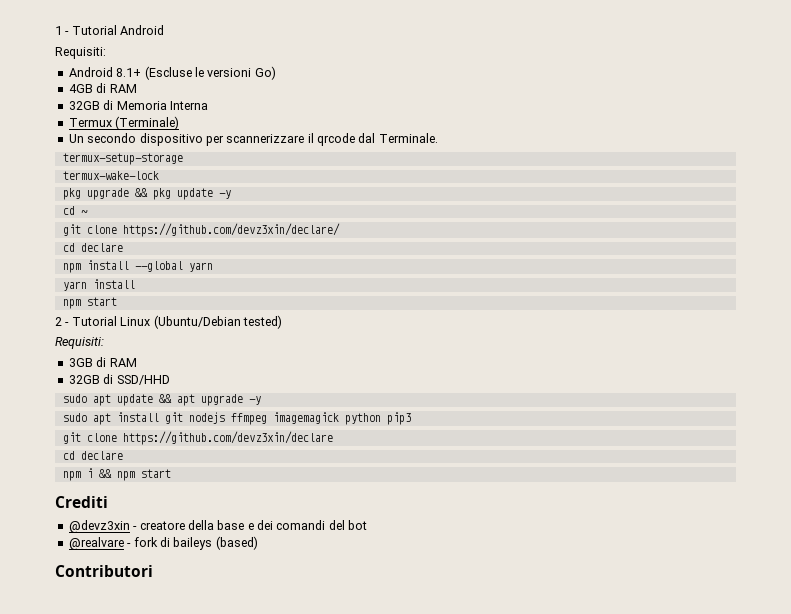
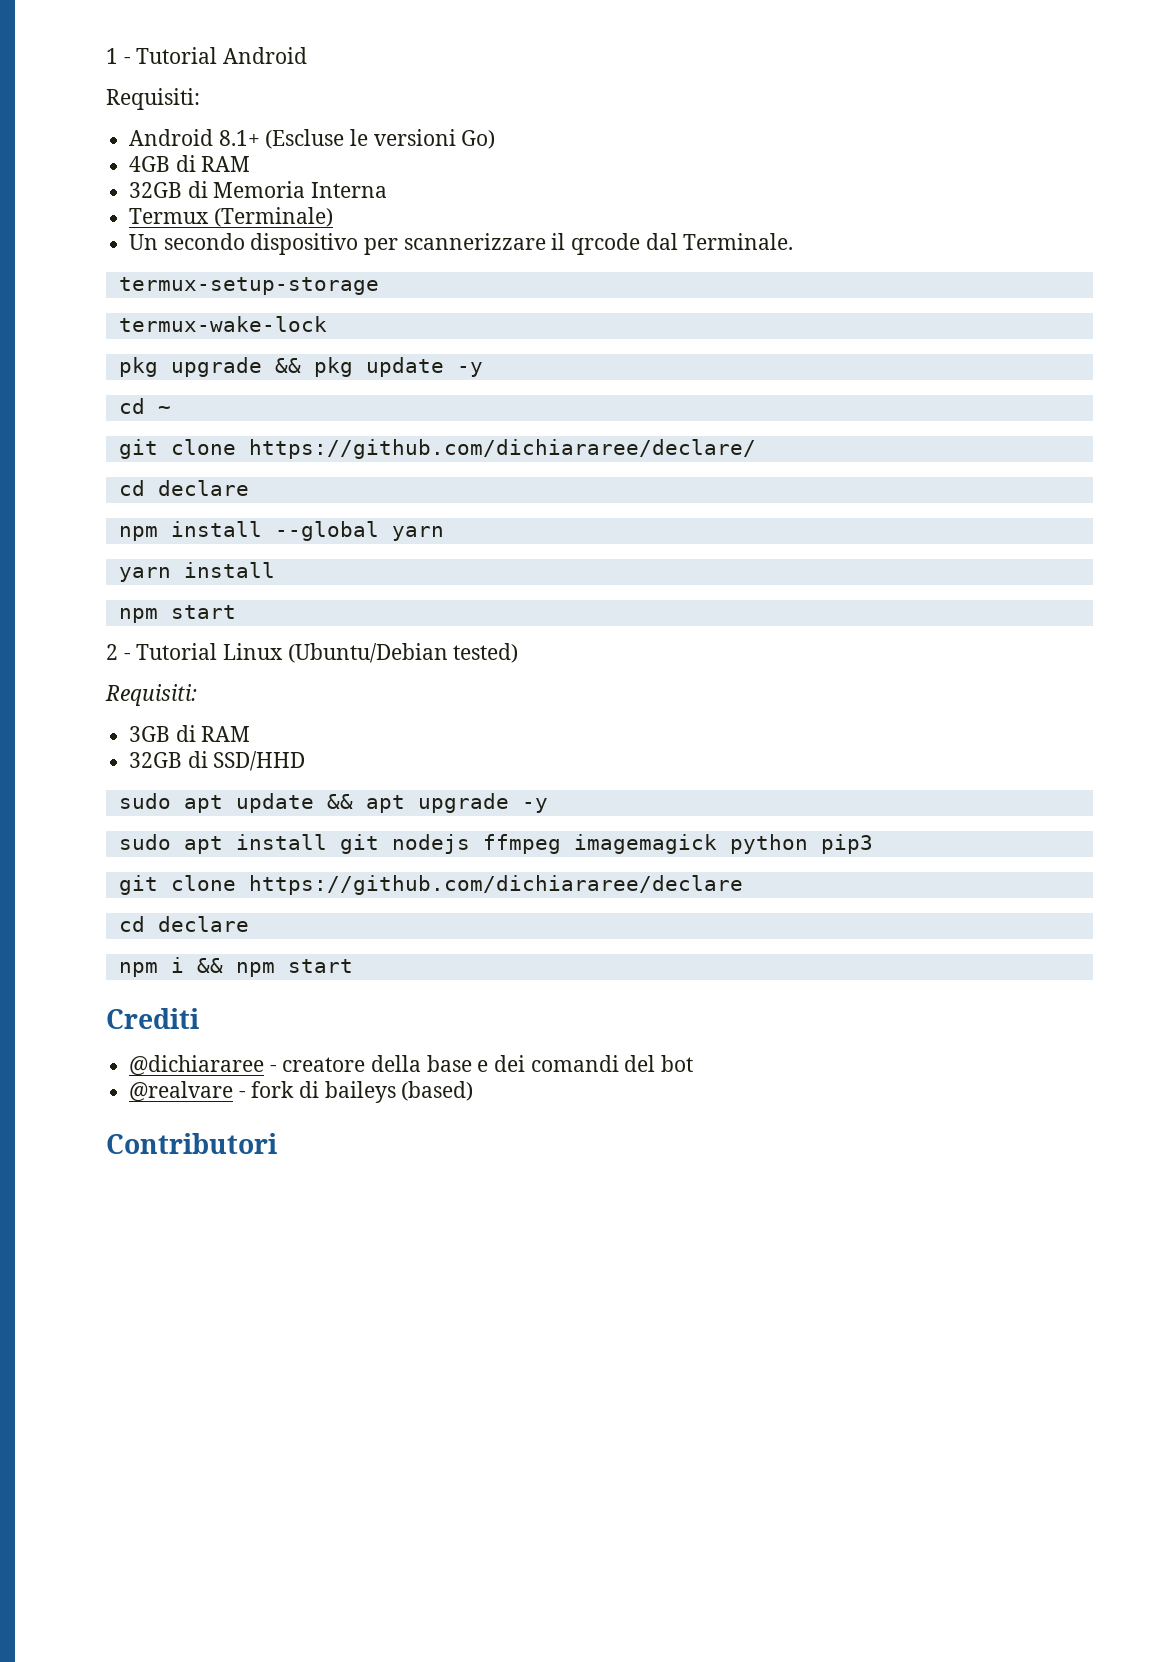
[122,223,340,237] https://github.com/devz3xin/declare/ -> [248,439,756,459] https://github.com/dichiararee/declare/
[122,431,333,445] https://github.com/devz3xin/declare -> [248,875,743,895] https://github.com/dichiararee/declare
[68,520,130,533] @devz3xin -> [129,1055,265,1076] @dichiararee

